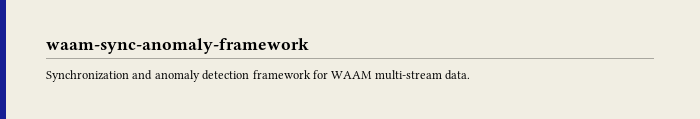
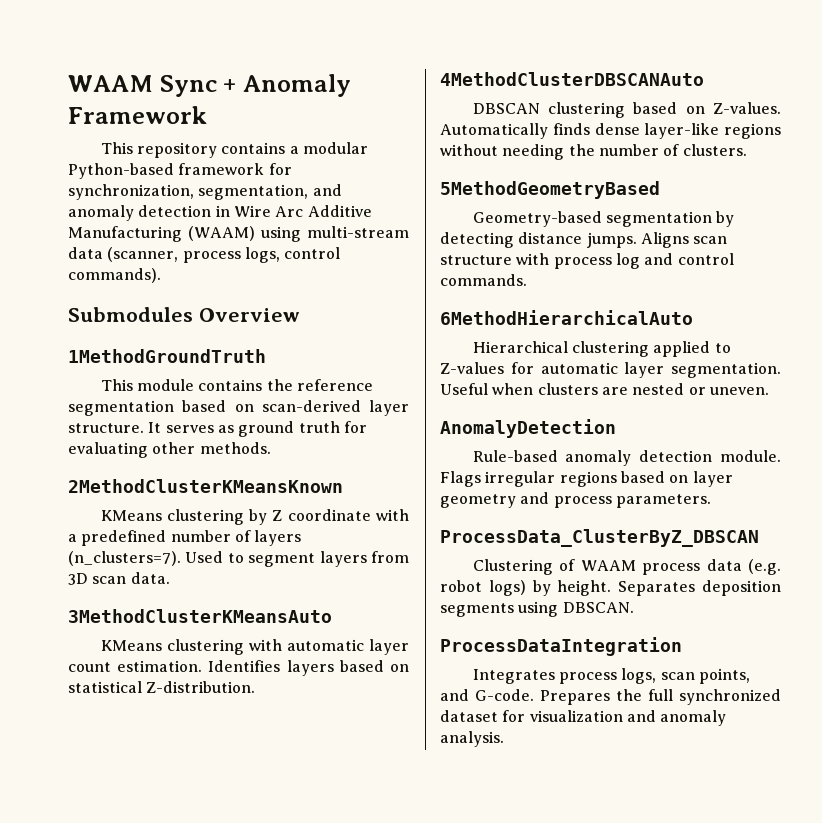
[46,38,309,54] [46,70,470,82] waam-sync-anomaly-framework // Synchronization and anomaly detection framework for WAAM multi-stream data. -> [68,74,352,97] [68,106,207,124] [100,142,368,158] [68,163,292,179] [68,184,342,200] [68,205,372,221] [68,226,409,242] [68,247,341,263] [68,268,161,283] [68,307,300,322] [68,349,266,363] [100,379,373,391] [68,400,409,416] [68,421,367,437] [68,442,271,458] [68,479,343,493] [100,509,409,525] [68,530,302,546] [68,551,409,567] [68,572,170,585] [68,609,332,623] [100,639,409,655] [68,660,409,676] [68,681,256,693] [440,72,704,86] [472,102,781,118] [440,123,781,139] [440,144,747,160] [440,181,660,199] [472,211,735,227] [440,232,728,248] [440,253,734,269] [440,274,527,286] [440,310,693,325] [472,341,731,357] [440,362,781,378] [440,383,769,395] [440,419,616,438] [472,450,781,466] [440,471,733,487] [440,492,711,508] [440,529,759,547] [472,559,781,575] [440,580,781,596] [440,601,634,617] [440,637,682,656] [472,668,750,684] [440,689,781,705] [440,710,727,726] [440,731,504,747] WAAM Sync + Anomaly Framework // This repository contains a modular Python-based framework for synchronization, segmentation, and anomaly detection in Wire Arc Additive Manufacturing (WAAM) using multi-stream data (scanner, process logs, control commands). // Submodules Overview // 1MethodGroundTruth // This module contains the reference segmentation based on scan-derived layer structure. It serves as ground truth for evaluating other methods. // 2MethodClusterKMeansKnown // KMeans clustering by Z coordinate with a predefined number of layers (n_clusters=7). Used to segment layers from 3D scan data. // 3MethodClusterKMeansAuto // KMeans clustering with automatic layer count estimation. Identifies layers based on statistical Z-distribution. // 4MethodClusterDBSCANAuto // DBSCAN clustering based on Z-values. Automatically finds dense layer-like regions without needing the number of clusters. // 5MethodGeometryBased // Geometry-based segmentation by detecting distance jumps. Aligns scan structure with process log and control commands. // 6MethodHierarchicalAuto // Hierarchical clustering applied to Z-values for automatic layer segmentation. Useful when clusters are nested or uneven. // AnomalyDetection // Rule-based anomaly detection module. Flags irregular regions based on layer geometry and process parameters. // ProcessData_ClusterByZ_DBSCAN // Clustering of WAAM process data (e.g. robot logs) by height. Separates deposition segments using DBSCAN. // ProcessDataIntegration // Integrates process logs, scan points, and G-code. Prepares the full synchronized dataset for visualization and anomaly analysis.

